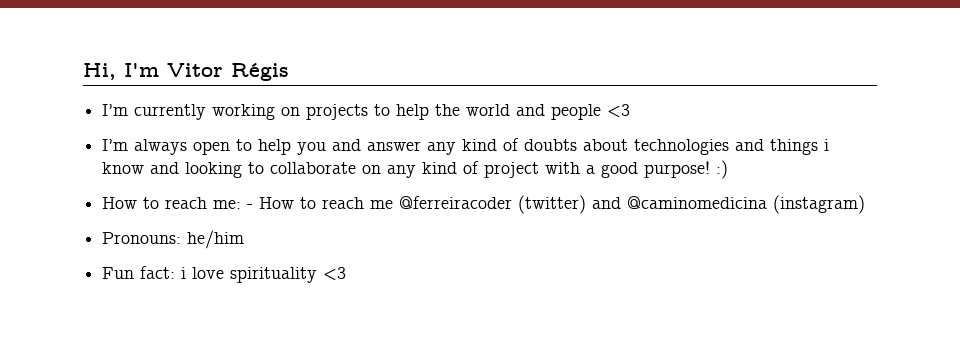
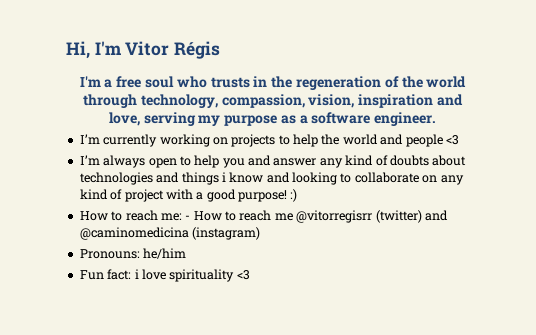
(289, 72) none -> [79,76,467,90] [83,94,463,108] [108,112,437,126] // I'm a free soul who trusts in the regeneration of the world through technology, compassion, vision, inspiration and love, serving my purpose as a software engineer.
[399,196,513,209] @ferreiracoder -> [296,210,373,223] @vitorregisrr

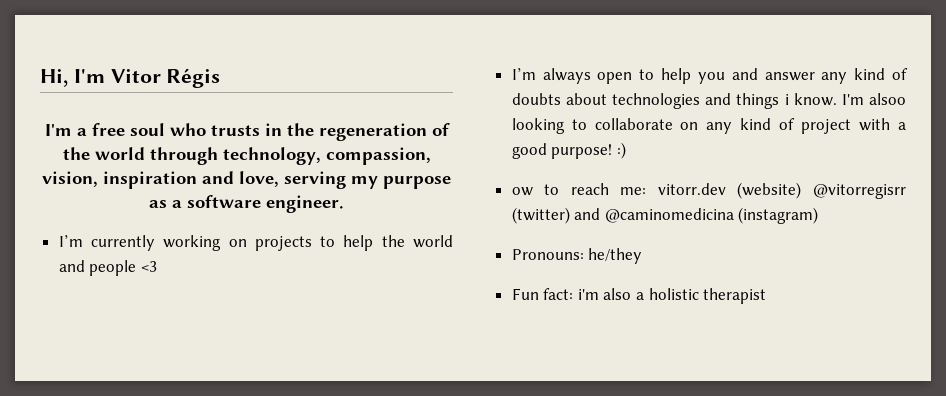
[229,172,290,183] know and -> [793,93,906,106] know. I'm alsoo
[79,211,108,221] How -> [511,187,533,196] ow
[185,210,293,221] - How to reach me -> [657,182,802,199] vitorr.dev (website)
[143,248,187,259] he/him -> [588,248,643,264] he/they
[134,269,250,282] i love spirituality <3 -> [577,288,767,304] i'm also a holistic therapist

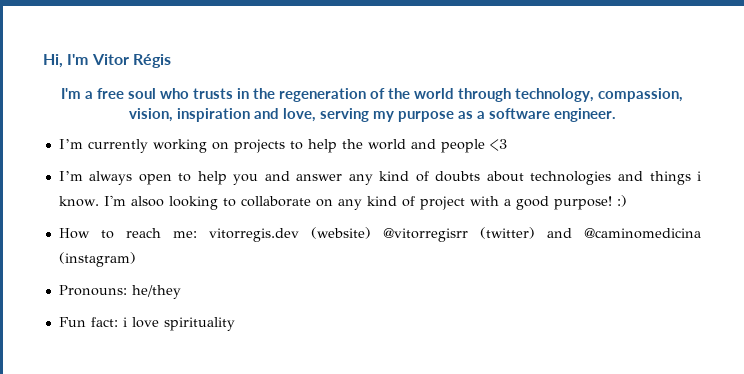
[511,187,533,196] ow -> [58,228,90,239] How
[657,183,726,195] vitorr.dev -> [208,228,299,242] vitorregis.dev
[577,288,767,304] i'm also a holistic therapist -> [122,317,235,331] i love spirituality

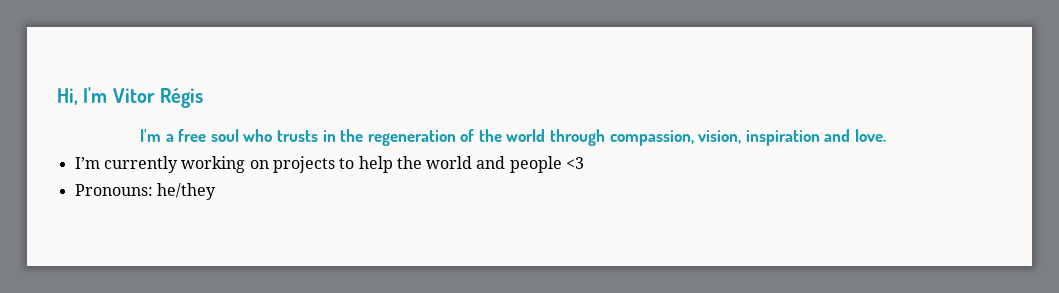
[515,88,594,102] technology, -> (606, 137) none
[282,108,616,122] love, serving my purpose as a software engineer. -> [855,129,887,142] love.
[58,171,701,185] [58,195,627,210] [58,227,701,242] [58,252,136,267] [58,285,181,299] [58,317,235,331] I’m always open to help you and answer any kind of doubts about technologies and things i know. I'm alsoo looking to collaborate on any kind of project with a good purpose! :) // How to reach me: vitorregis.dev (website) @vitorregisrr (twitter) and @caminomedicina (instagram) // Pronouns: he/they // Fun fact: i love spirituality -> [74,183,216,200] Pronouns: he/they

